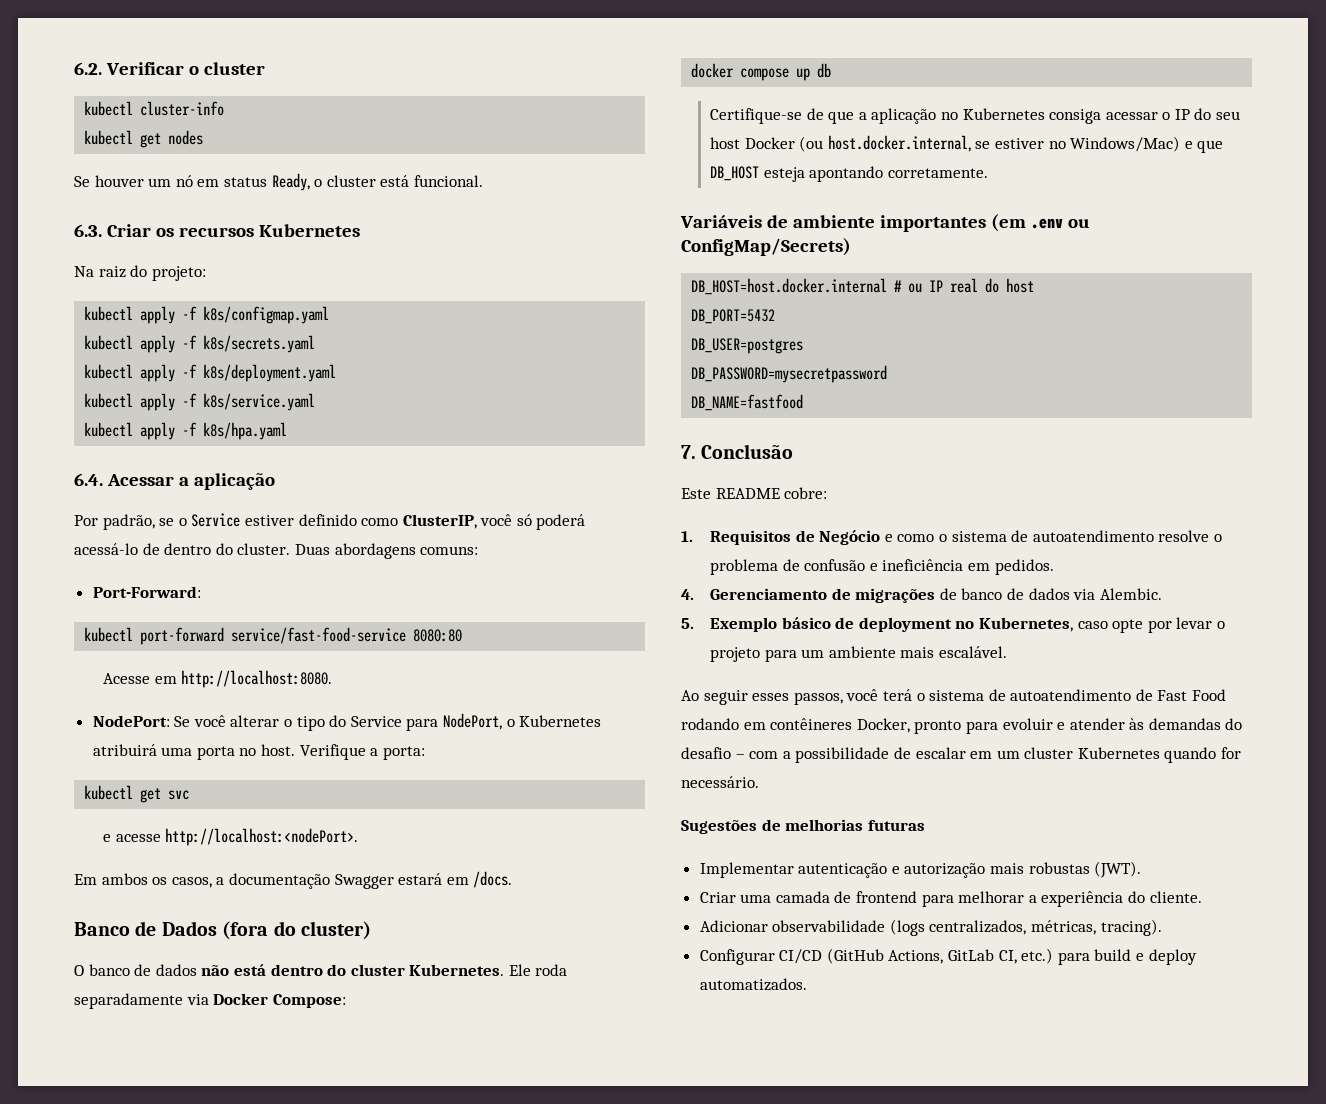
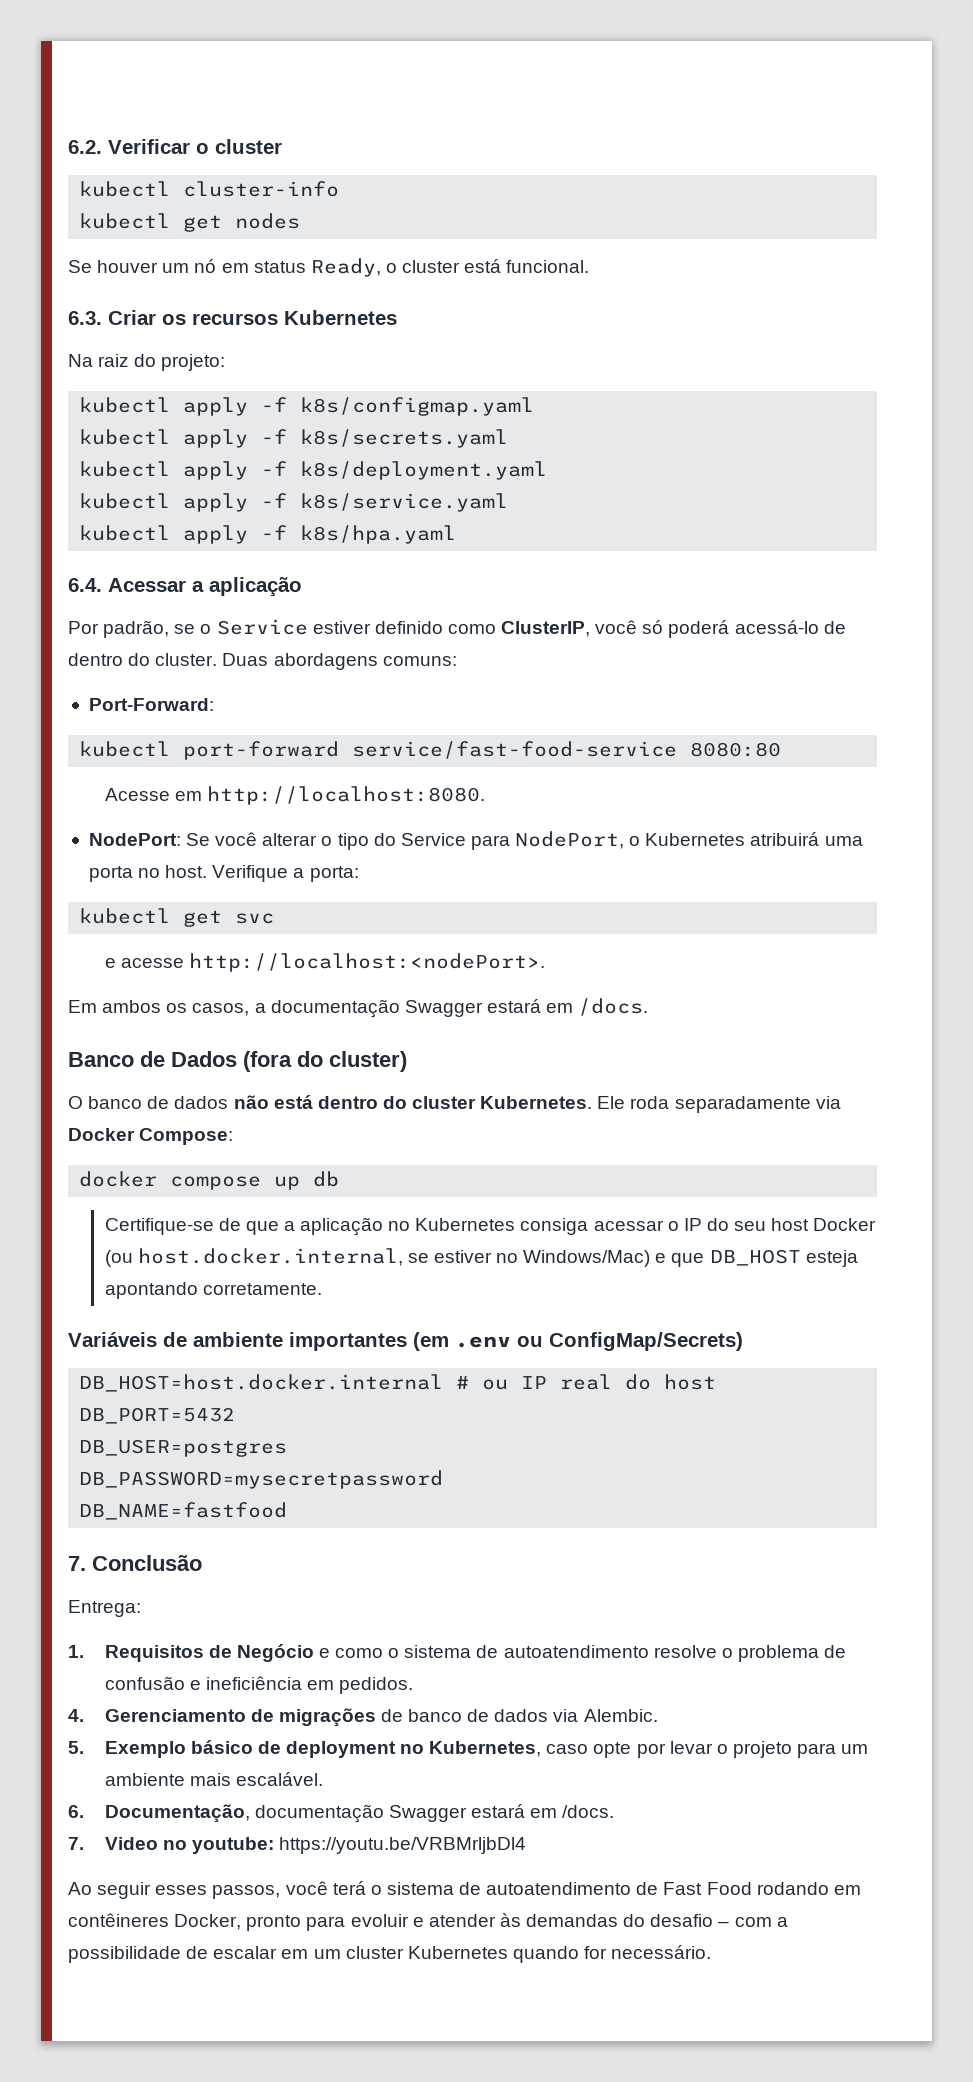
[681,487,828,499] Este README cobre: -> [68,1600,141,1617] Entrega:
(1007, 652) none -> [68,1804,615,1823] [68,1837,526,1854] // 6. Documentação, documentação Swagger estará em /docs. // 7. Video no youtube: https://youtu.be/VRBMrljbDl4
[681,819,925,834] [699,861,1142,878] [699,891,1202,907] [699,919,1162,936] [699,948,1197,965] [699,978,807,991] // Sugestões de melhorias futuras // Implementar autenticação e autorização mais robustas (JWT). // Criar uma camada de frontend para melhorar a experiência do cliente. // Adicionar observabilidade (logs centralizados, métricas, tracing). // Configurar CI/CD (GitHub Actions, GitLab CI, etc.) para build e deploy automatizados. -> (712, 1952) none

